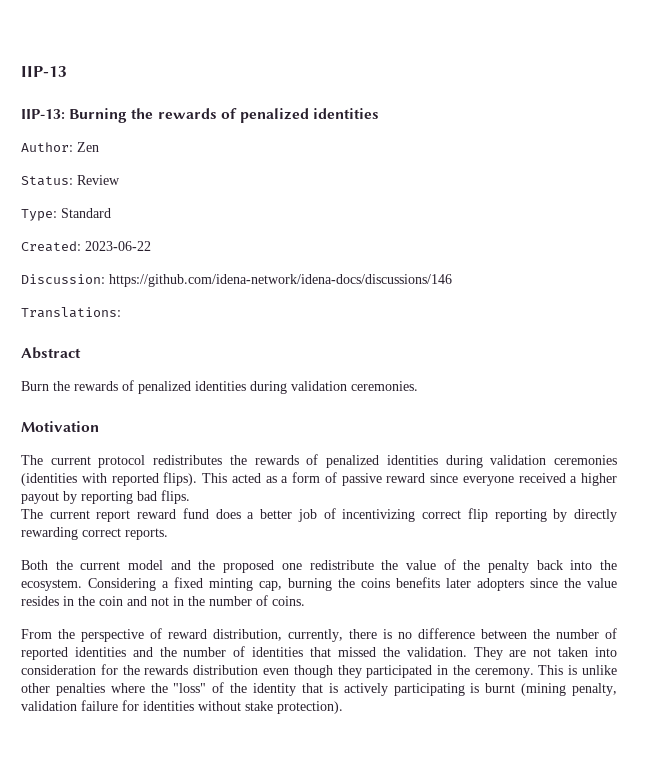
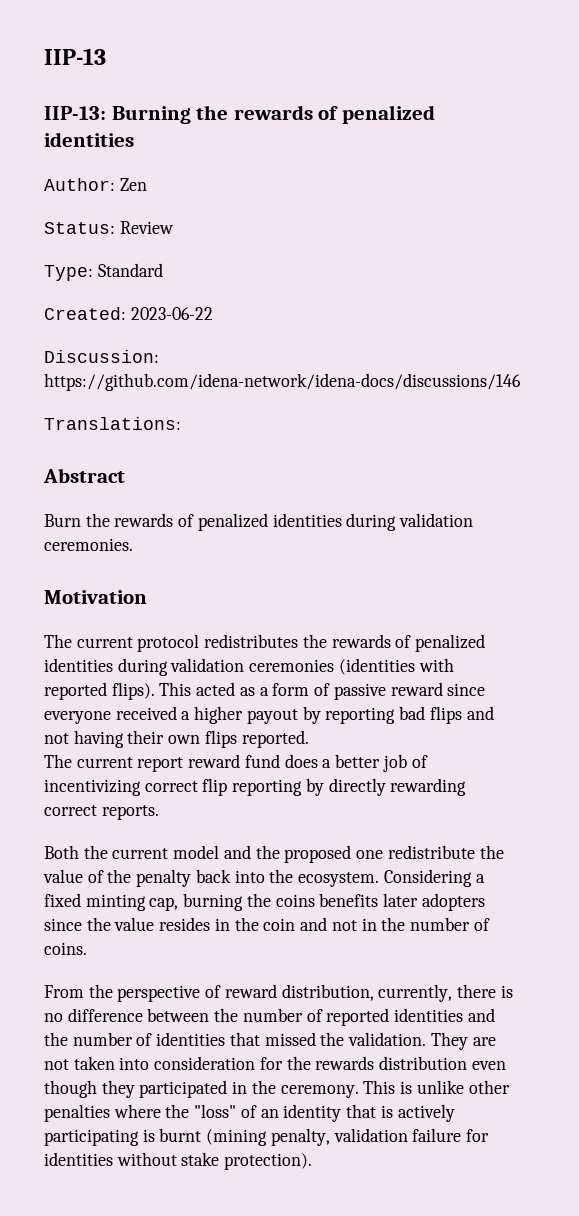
[161,490,190,504] flips. -> [429,706,494,724] [44,730,309,748] flips and not having their own flips reported.
[230,683,248,693] the -> [260,1109,279,1118] an

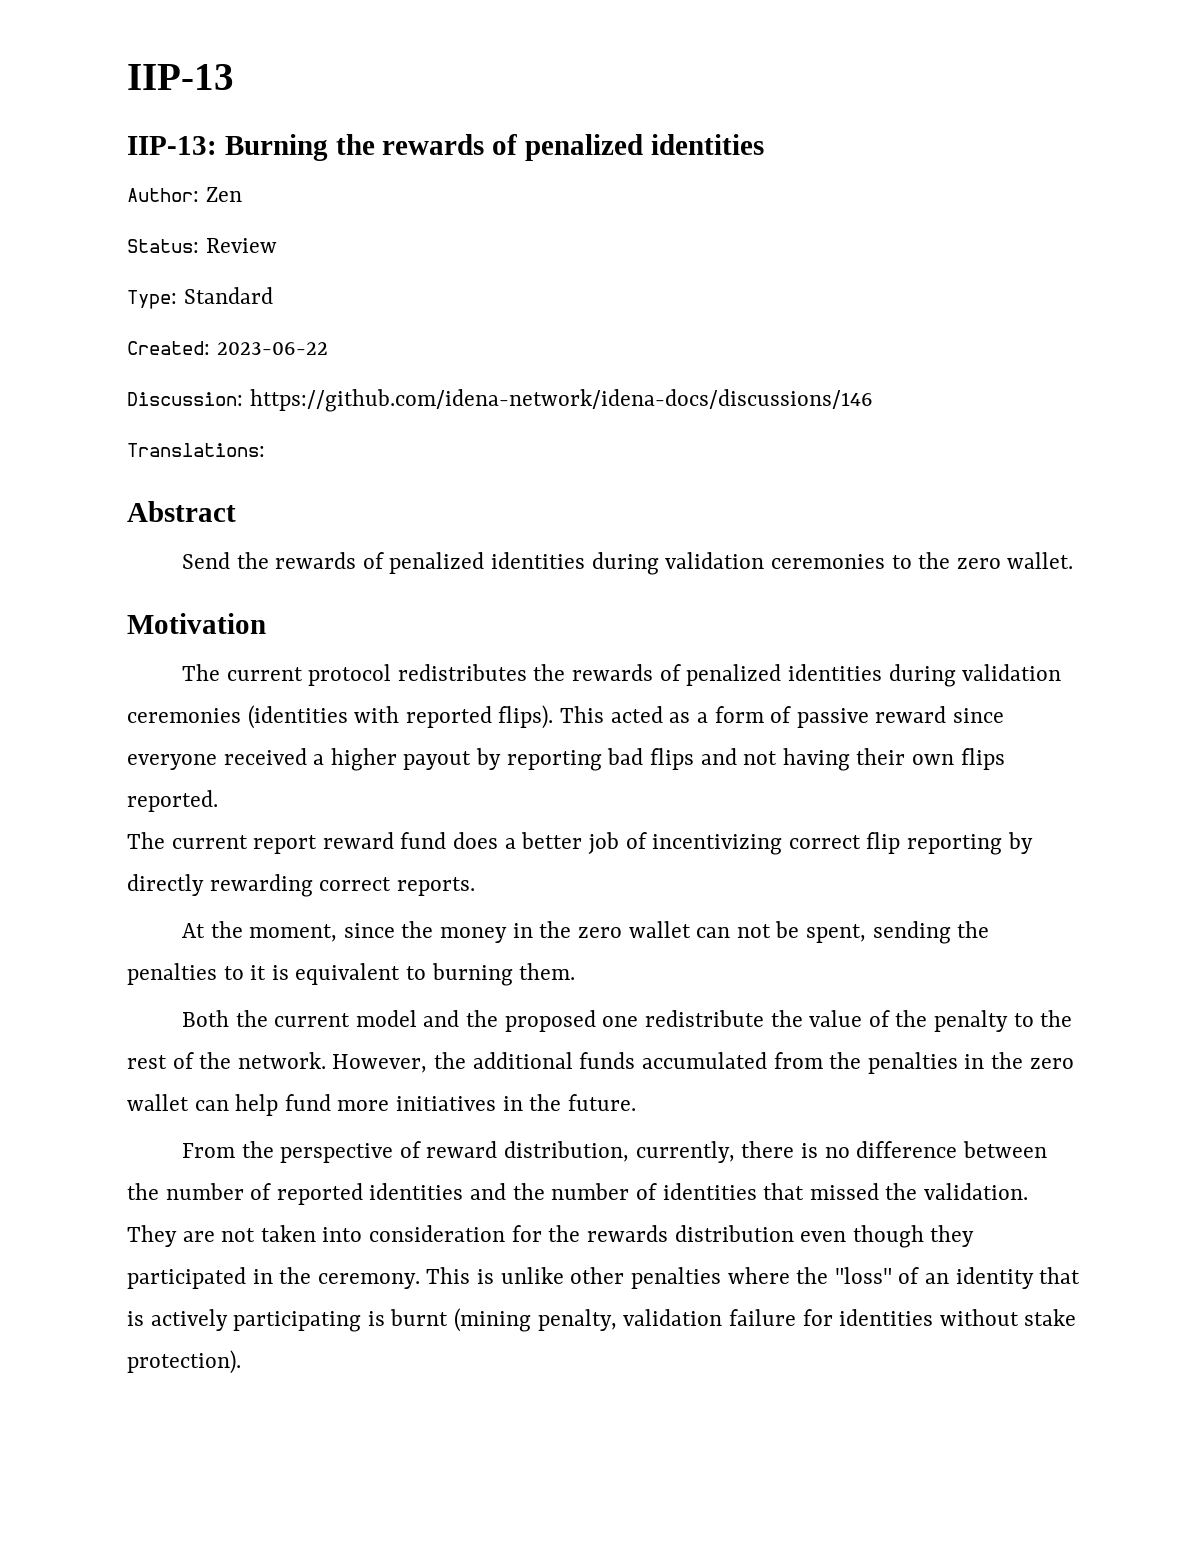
[44,513,474,531] [44,538,133,551] Burn the rewards of penalized identities during validation ceremonies. -> [181,552,1074,575] Send the rewards of penalized identities during validation ceremonies to the zero wallet.
(159, 812) none -> [181,921,990,944] [127,963,576,986] // At the moment, since the money in the zero wallet can not be spent, sending the penalties to it is equivalent to burning them.
[195,869,485,887] [44,893,485,911] [44,917,490,931] [44,942,87,955] back into the ecosystem. Considering a fixed minting cap, burning the coins benefits later adopters since the value resides in the coin and not in the number of coins. -> [1013,1010,1073,1027] [127,1052,1074,1074] [127,1094,636,1116] to the rest of the network. However, the additional funds accumulated from the penalties in the zero wallet can help fund more initiatives in the future.

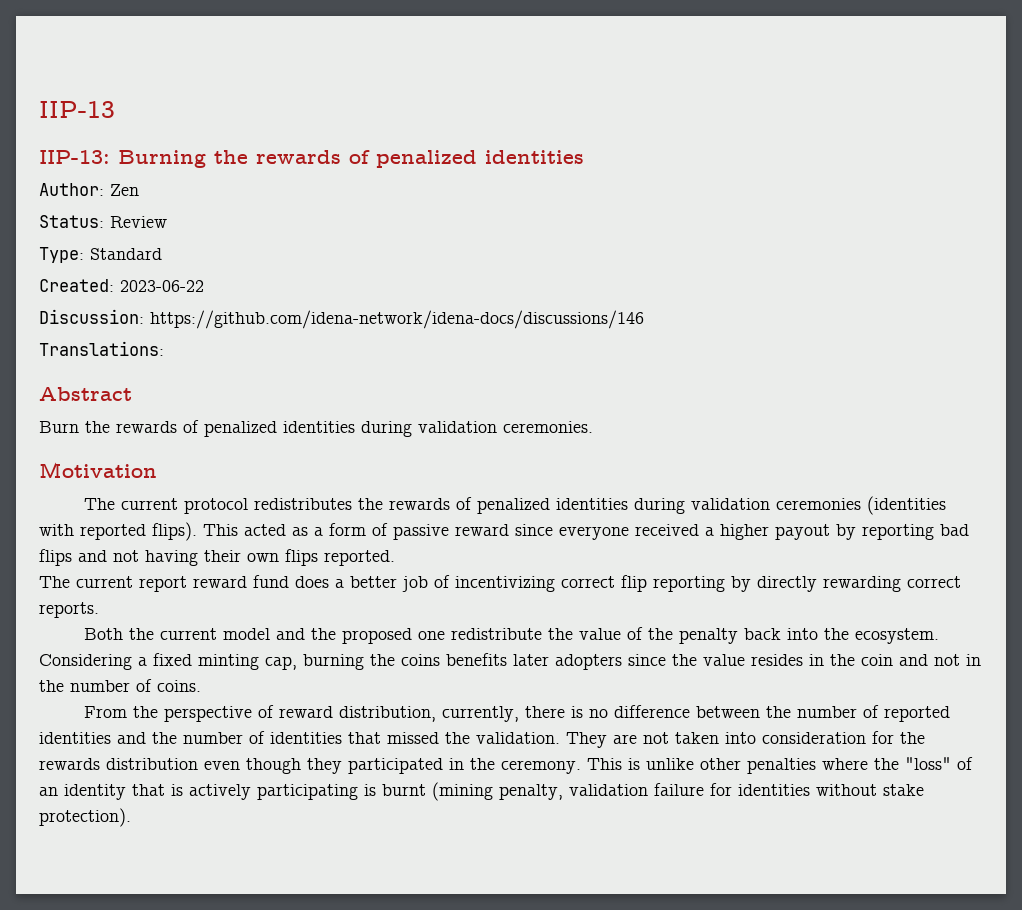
[181,552,1074,575] Send the rewards of penalized identities during validation ceremonies to the zero wallet. -> [39,420,593,437] Burn the rewards of penalized identities during validation ceremonies.
[181,921,990,944] [127,963,576,986] // At the moment, since the money in the zero wallet can not be spent, sending the penalties to it is equivalent to burning them. -> (99, 610) none
[1013,1010,1073,1027] [127,1052,1074,1074] [127,1094,636,1116] to the rest of the network. However, the additional funds accumulated from the penalties in the zero wallet can help fund more initiatives in the future. -> [743,628,939,644] [39,653,981,670] [39,679,201,692] back into the ecosystem. Considering a fixed minting cap, burning the coins benefits later adopters since the value resides in the coin and not in the number of coins.

